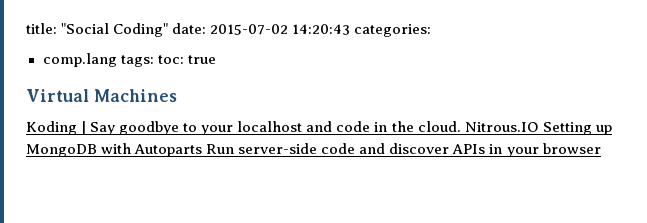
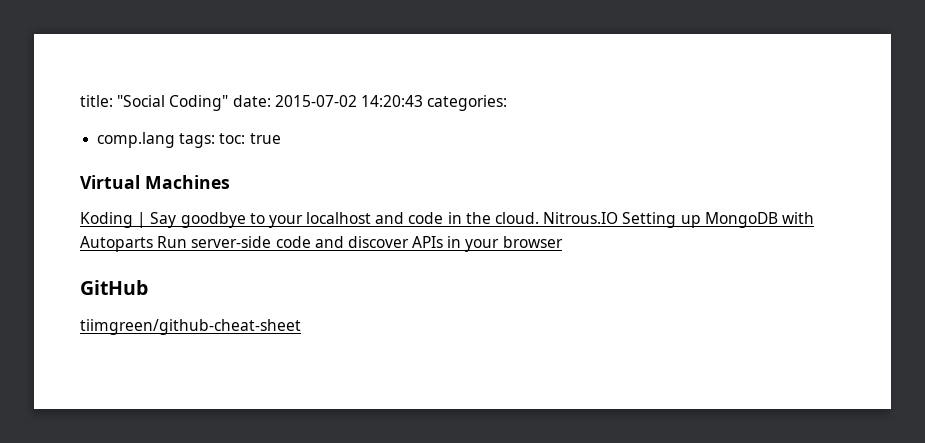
(601, 148) none -> [80,280,148,295] [80,319,301,335] // GitHub // tiimgreen/github-cheat-sheet

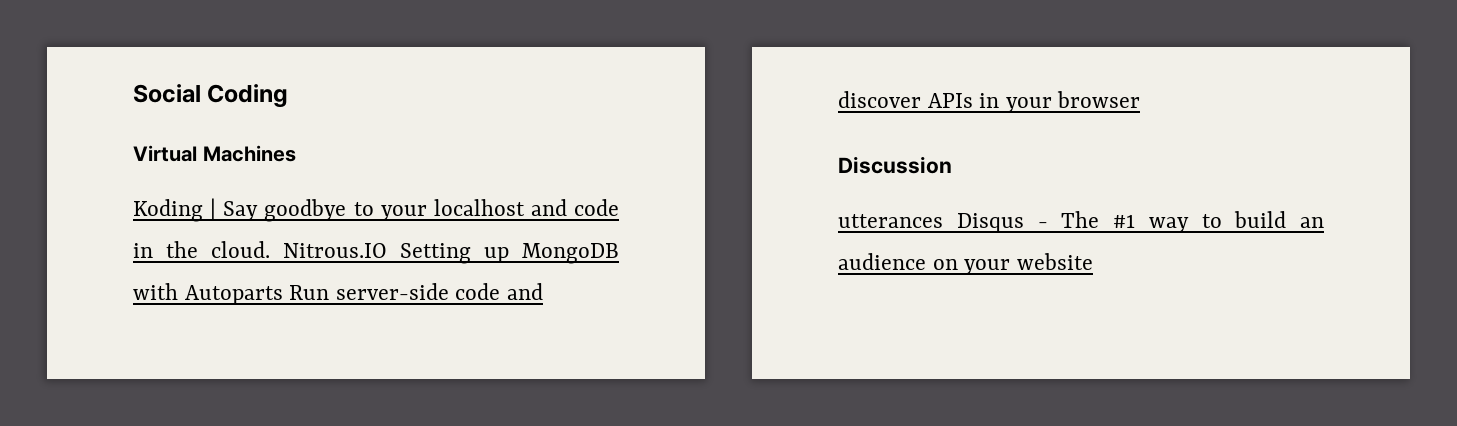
[80,95,508,111] [97,132,281,148] title: "Social Coding" date: 2015-07-02 14:20:43 categories: // comp.lang tags: toc: true -> [133,84,289,108] Social Coding
[80,280,148,295] [80,319,301,335] GitHub // tiimgreen/github-cheat-sheet -> [838,156,952,174] [838,211,1324,233] [838,253,1093,275] Discussion // utterances Disqus - The #1 way to build an audience on your website

